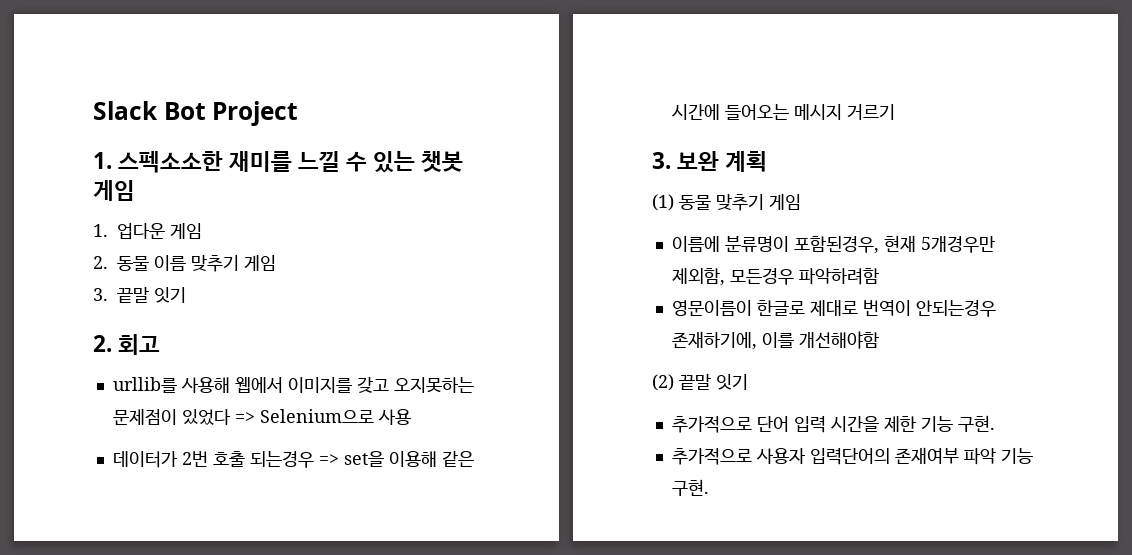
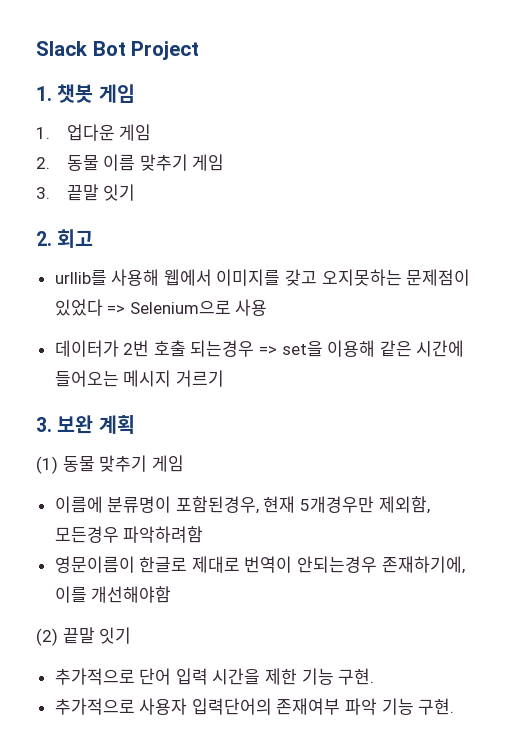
[118,151,416,173] 스펙소소한 재미를 느낄 수 있는 -> (52, 93) none

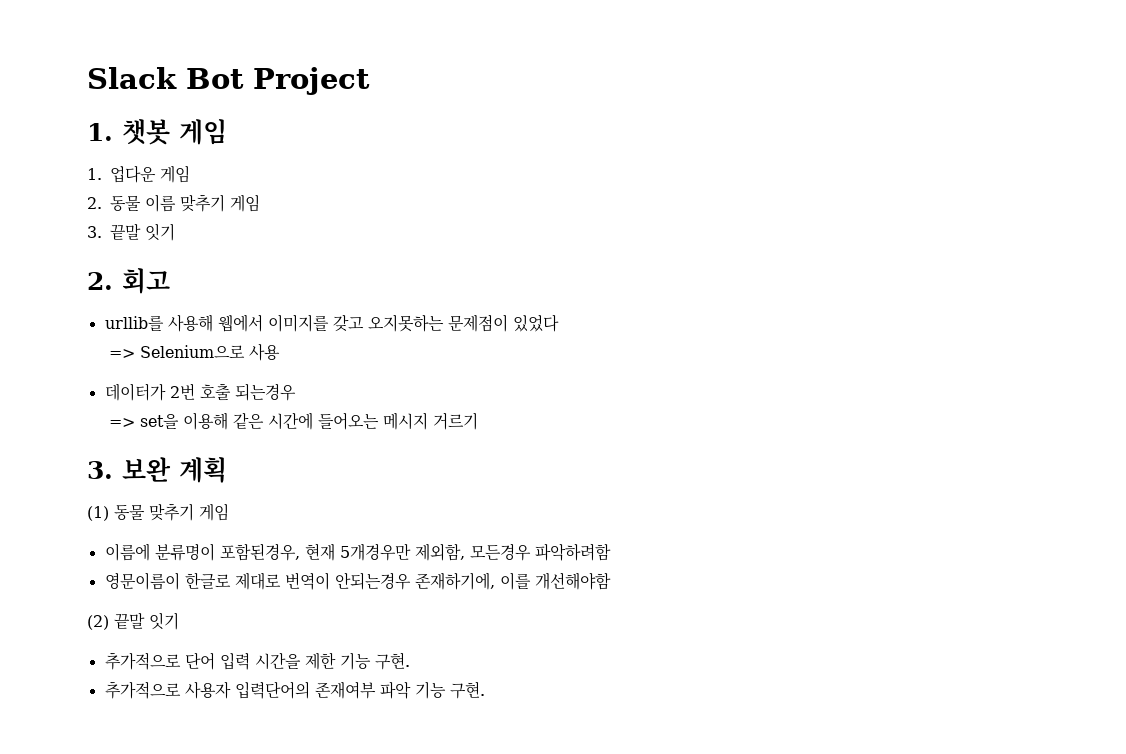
(103, 307) none -> (559, 323) //
(255, 348) none -> (296, 392) //

